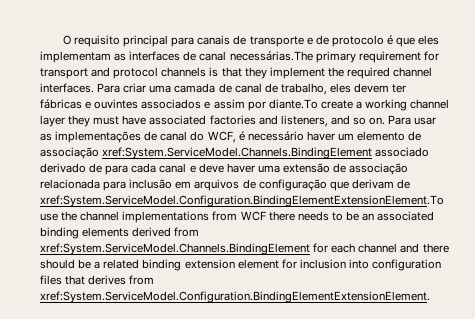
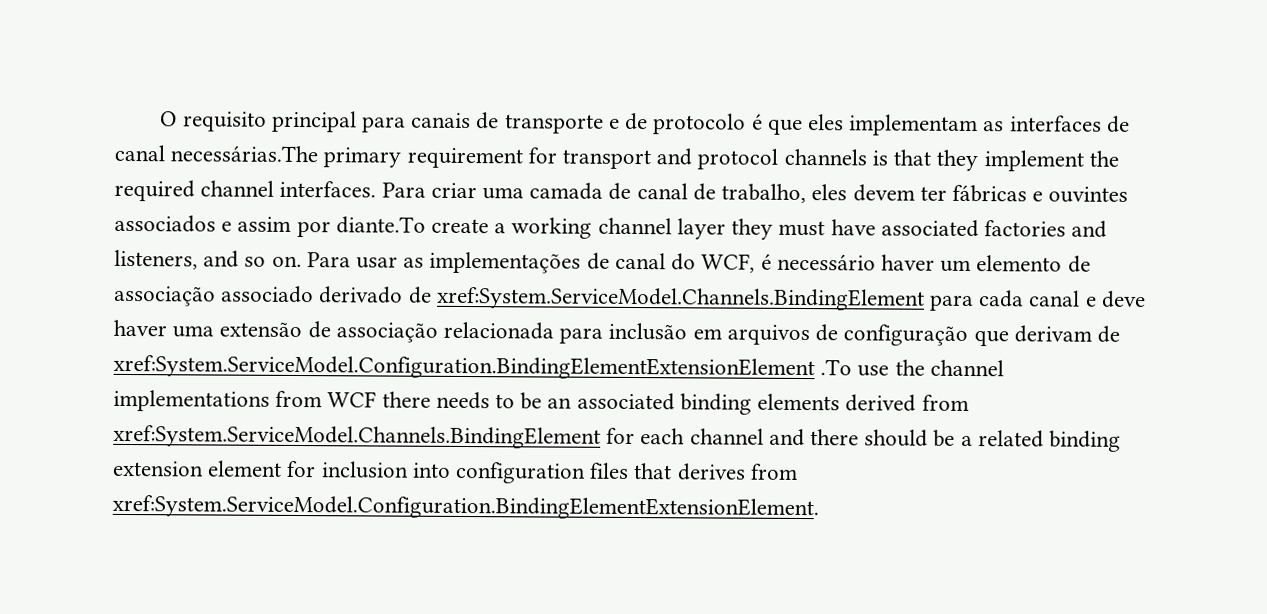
[102,147,373,159] xref:System.ServiceModel.Channels.BindingElement -> (216, 296) none
(103, 168) none -> [435,286,925,311] xref:System.ServiceModel.Channels.BindingElement
[40,195,444,207] xref:System.ServiceModel.Configuration.BindingElementExtensionElement.To -> [113,354,853,381] xref:System.ServiceModel.Configuration.BindingElementExtensionElement .To

